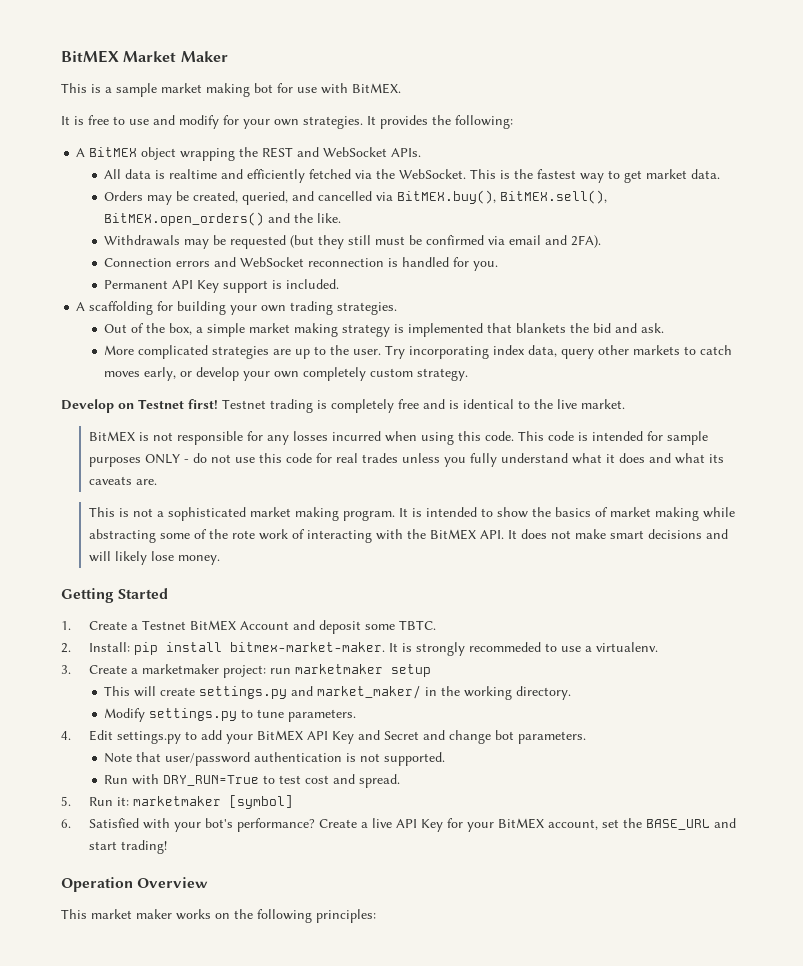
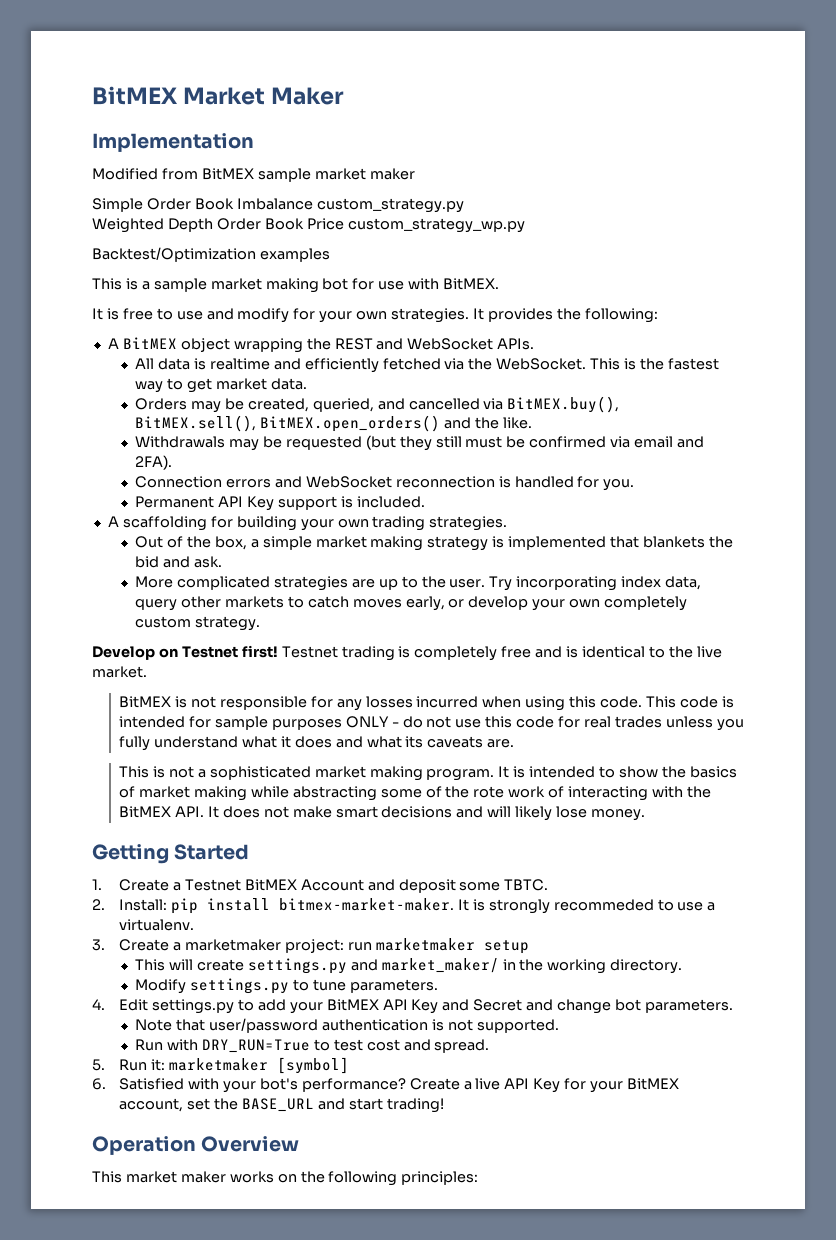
(228, 56) none -> [92,133,254,152] [92,168,415,182] [92,198,464,213] [92,218,525,233] [92,247,330,262] // Implementation // Modified from BitMEX sample market maker // Simple Order Book Imbalance custom_strategy.py // Weighted Depth Order Book Price custom_strategy_wp.py // Backtest/Optimization examples

